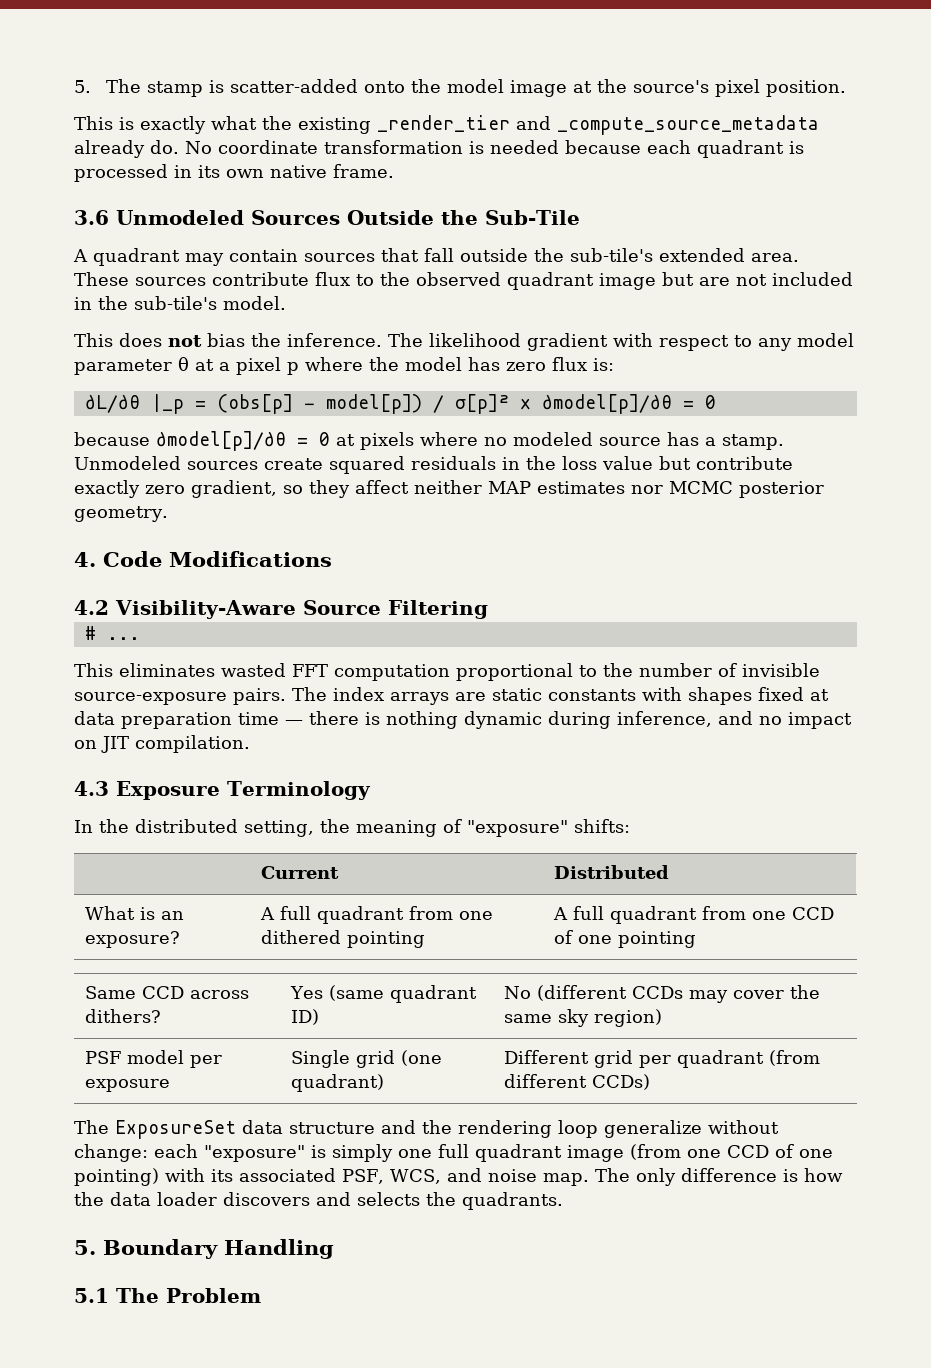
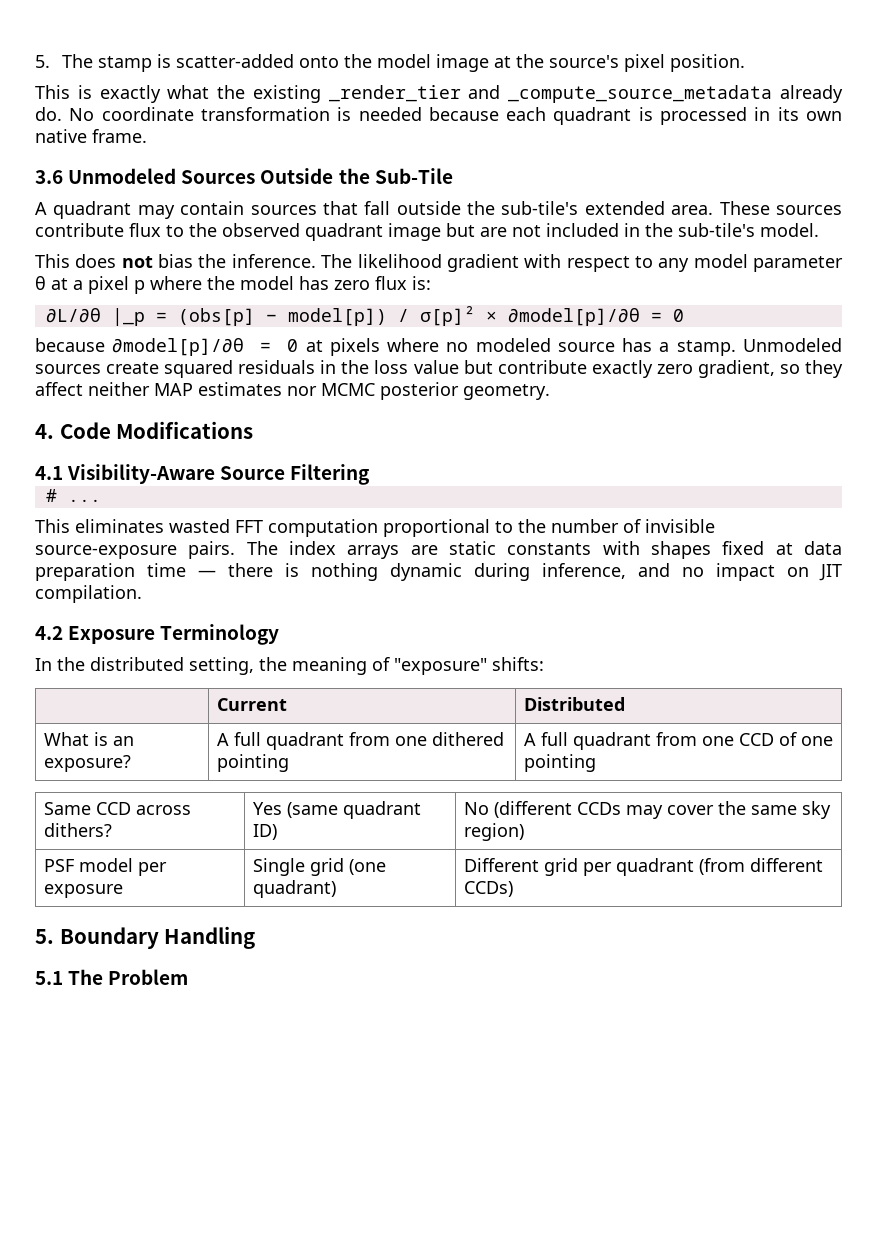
[74,600,109,615] 4.2 -> [35,466,63,480] 4.1
[74,781,109,796] 4.3 -> [35,626,63,640] 4.2
[74,1120,779,1139] [74,1144,833,1162] [74,1168,843,1186] [74,1192,563,1210] // The ExposureSet data structure and the rendering loop generalize without change: each "exposure" is simply one full quadrant image (from one CCD of one pointing) with its associated PSF, WCS, and noise map. The only difference is how the data loader discovers and selects the quadrants. -> (513, 889) none

